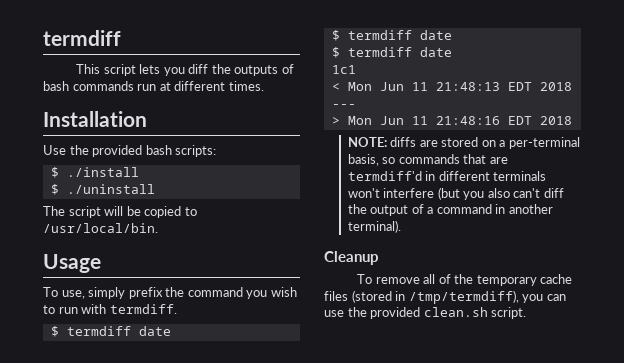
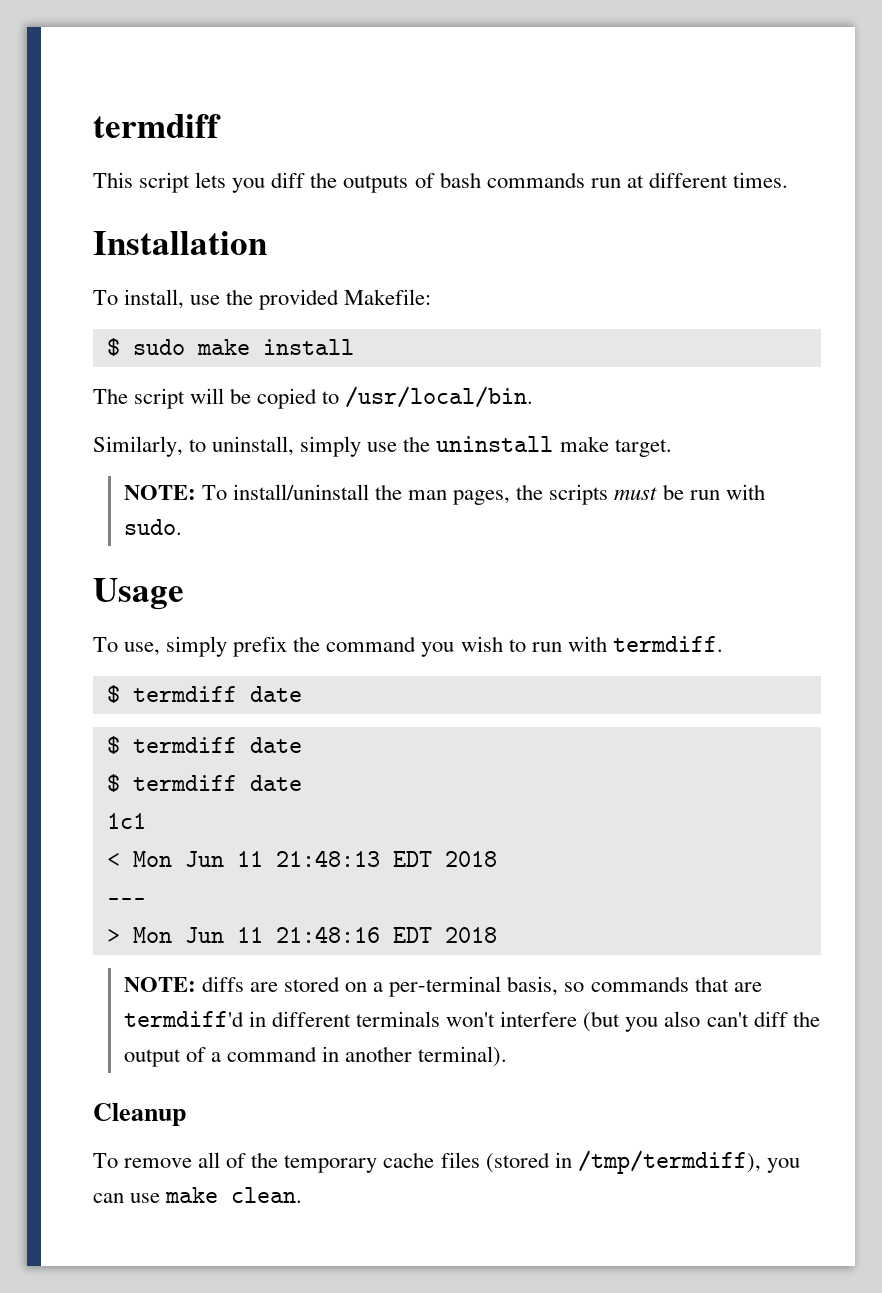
[43,145,217,157] [50,167,139,178] [50,184,155,195] Use the provided bash scripts: // $ ./install // $ ./uninstall -> [93,289,432,310] [106,338,354,356] To install, use the provided Makefile: // $ sudo make install
(158, 228) none -> [93,436,672,457] [123,484,765,505] [123,519,182,535] // Similarly, to uninstall, simply use the uninstall make target. // NOTE: To install/uninstall the man pages, the scripts must be run with sudo.
[347,307,527,319] the provided clean.sh script. -> [165,1187,303,1203] make clean.

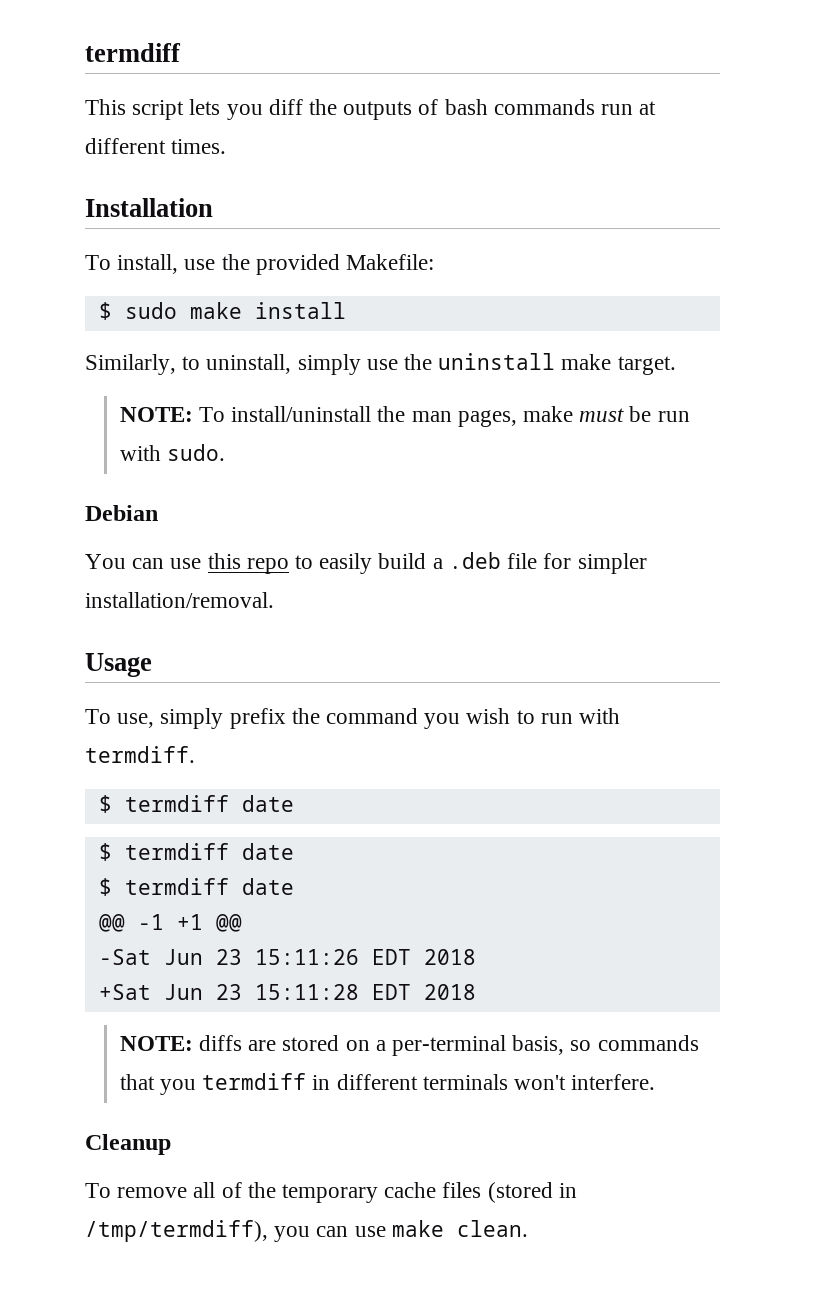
[93,386,534,409] // The script will be copied to /usr/local/bin. -> (346, 310) none
[516,484,609,505] the scripts -> [522,406,573,422] make
(182, 527) none -> [85,505,158,521] [85,552,647,574] [85,592,274,608] // Debian // You can use this repo to easily build a .deb file for simpler installation/removal.
[106,813,146,829] [106,850,497,867] [106,898,146,905] [106,926,380,943] 1c1 // < Mon Jun 11 21:48:13 EDT 2018 // --- // > Mon Jun 11 21:48:16 -> [98,914,242,932] [98,949,476,965] [98,984,359,1000] @@ -1 +1 @@ // -Sat Jun 23 15:11:26 EDT 2018 // +Sat Jun 23 15:11:28
[733,982,762,992] [123,1011,244,1027] are termdiff'd -> [159,1073,307,1095] you termdiff
[500,1011,820,1032] [123,1046,508,1067] interfere (but you also can't diff the output of a command in another terminal). -> [571,1074,656,1090] interfere.

